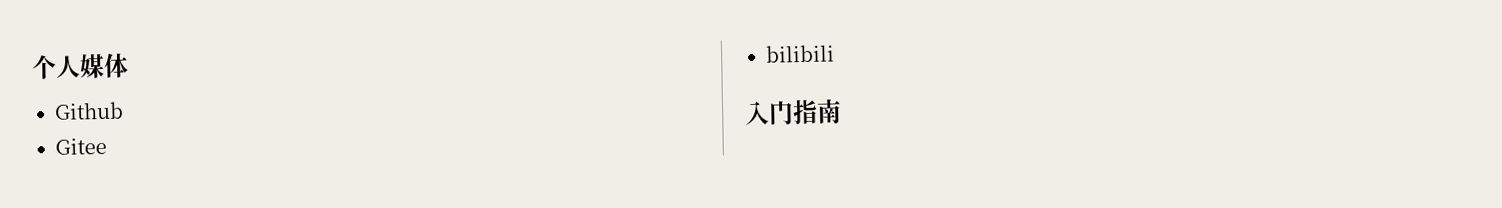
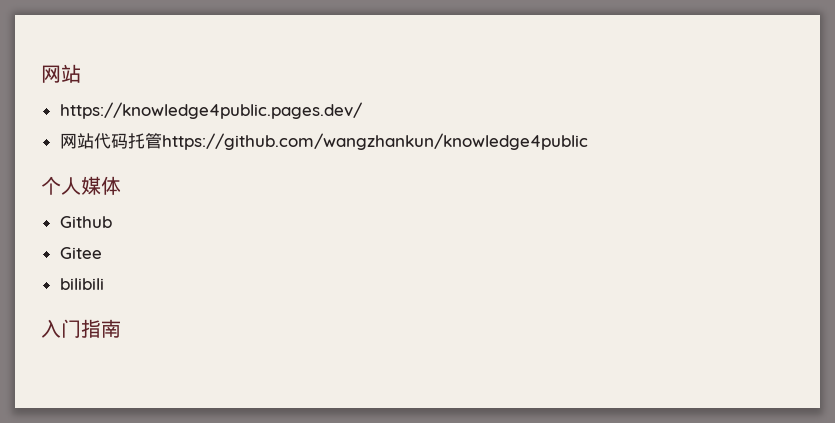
(31, 67) none -> [41,64,81,83] [59,102,362,119] [59,133,588,150] 网站 // https://knowledge4public.pages.dev/ // 网站代码托管https://github.com/wangzhankun/knowledge4public //

